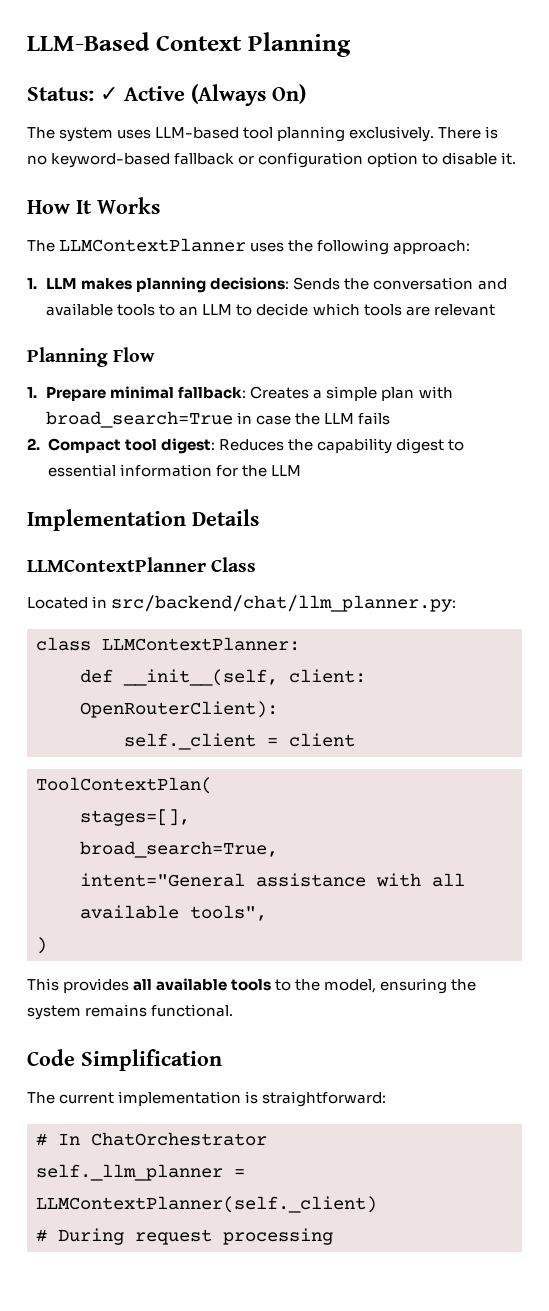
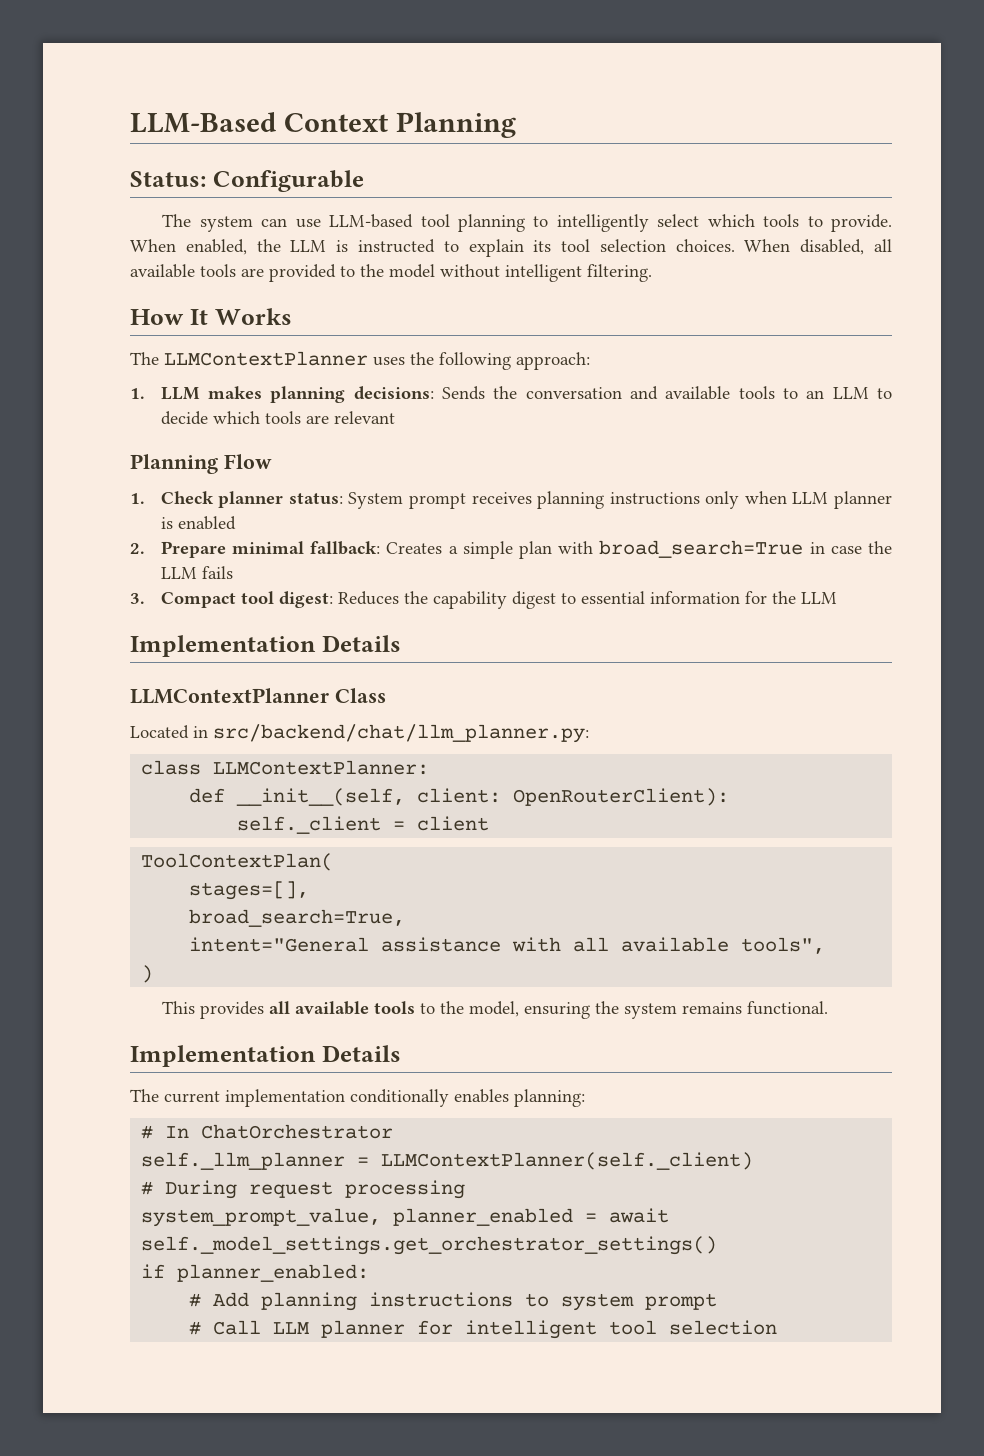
[100,84,306,106] ✓ Active (Always On) -> [212,170,364,192] Configurable
[117,129,152,139] uses -> [261,218,321,228] can use
[349,126,499,142] [27,152,517,168] exclusively. There is no keyword-based fallback or configuration option to disable it. -> [533,214,893,232] [130,239,893,257] [130,264,652,282] to intelligently select which tools to provide. When enabled, the LLM is instructed to explain its tool selection choices. When disabled, all available tools are provided to the model without intelligent filtering.
(37, 392) none -> [160,491,892,509] [160,516,236,530] [130,543,145,554] Check planner status: System prompt receives planning instructions only when LLM planner is enabled // 2.
[27,438,40,450] 2. -> [130,593,145,604] 3.
[27,1049,222,1071] Code Simplification -> [130,1045,401,1067] Implementation Details
[245,1091,387,1107] is straightforward: -> [350,1089,585,1107] conditionally enables planning:
(333, 1236) none -> [141,1208,670,1227] [141,1236,718,1255] [141,1264,370,1282] [189,1292,718,1311] [189,1320,778,1339] // system_prompt_value, planner_enabled = await self._model_settings.get_orchestrator_settings() // if planner_enabled: // # Add planning instructions to system prompt // # Call LLM planner for intelligent tool selection

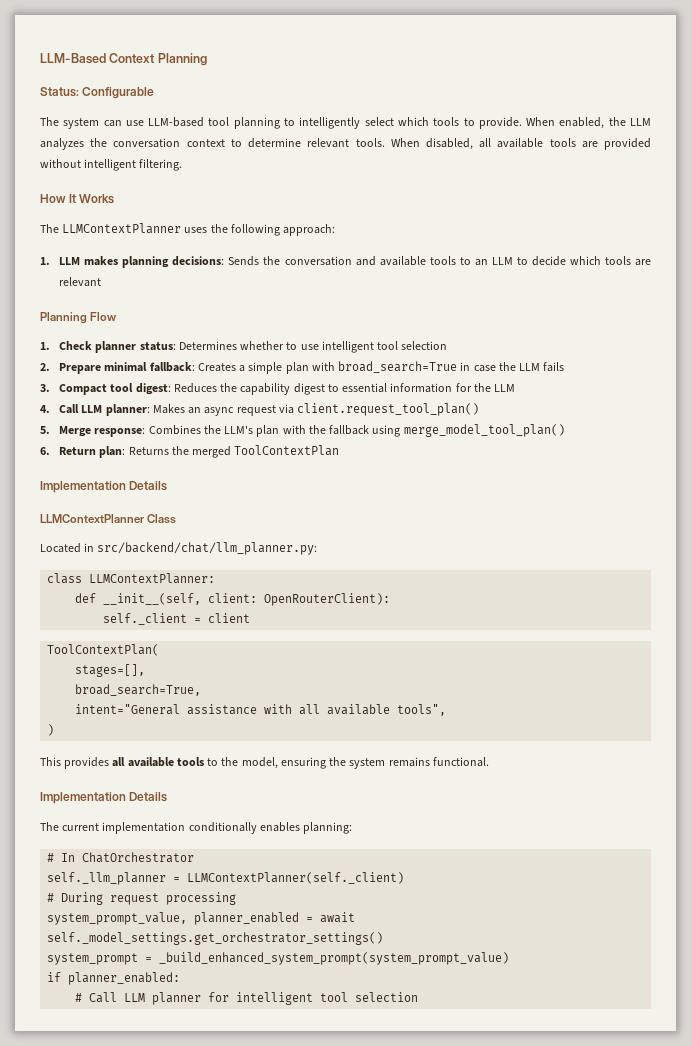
[336,239,735,257] is instructed to explain its tool selection choices. -> [40,138,385,150] analyzes the conversation context to determine relevant tools.
[340,264,435,278] to the model -> (651, 144) none
[348,491,892,509] [160,516,236,530] System prompt receives planning instructions only when LLM planner is enabled -> [178,341,448,353] Determines whether to use intelligent tool selection
(837, 598) none -> [40,403,480,416] [40,424,565,437] [40,445,340,458] // 4. Call LLM planner: Makes an async request via client.request_tool_plan() // 5. Merge response: Combines the LLM's plan with the fallback using merge_model_tool_plan() // 6. Return plan: Returns the merged ToolContextPlan
(718, 1245) none -> [47,952,510,965] // system_prompt = _build_enhanced_system_prompt(system_prompt_value)
[189,1292,718,1311] // # Add planning instructions to system prompt -> (181, 978) none

